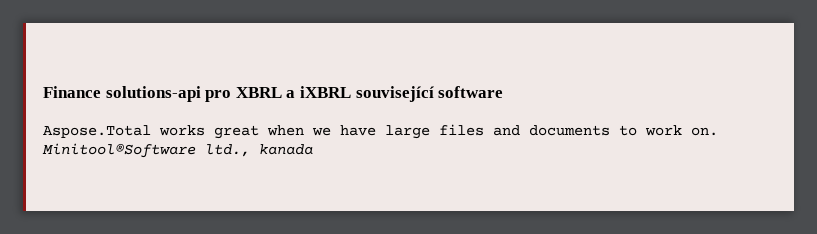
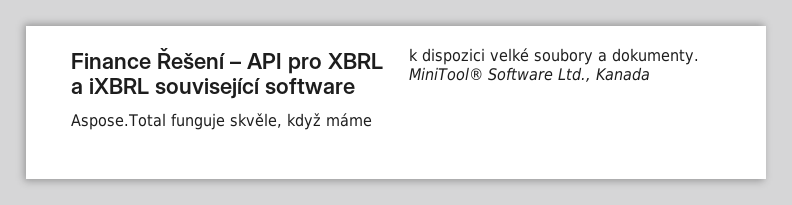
[105,86,201,102] solutions-api -> [156,48,282,70] Řešení – API
[159,124,718,139] [42,143,313,158] works great when we have large files and documents to work on. Minitool®Software ltd., kanada -> [170,113,372,130] [409,48,699,65] [409,67,650,82] funguje skvěle, když máme k dispozici velké soubory a dokumenty. MiniTool® Software Ltd., Kanada

